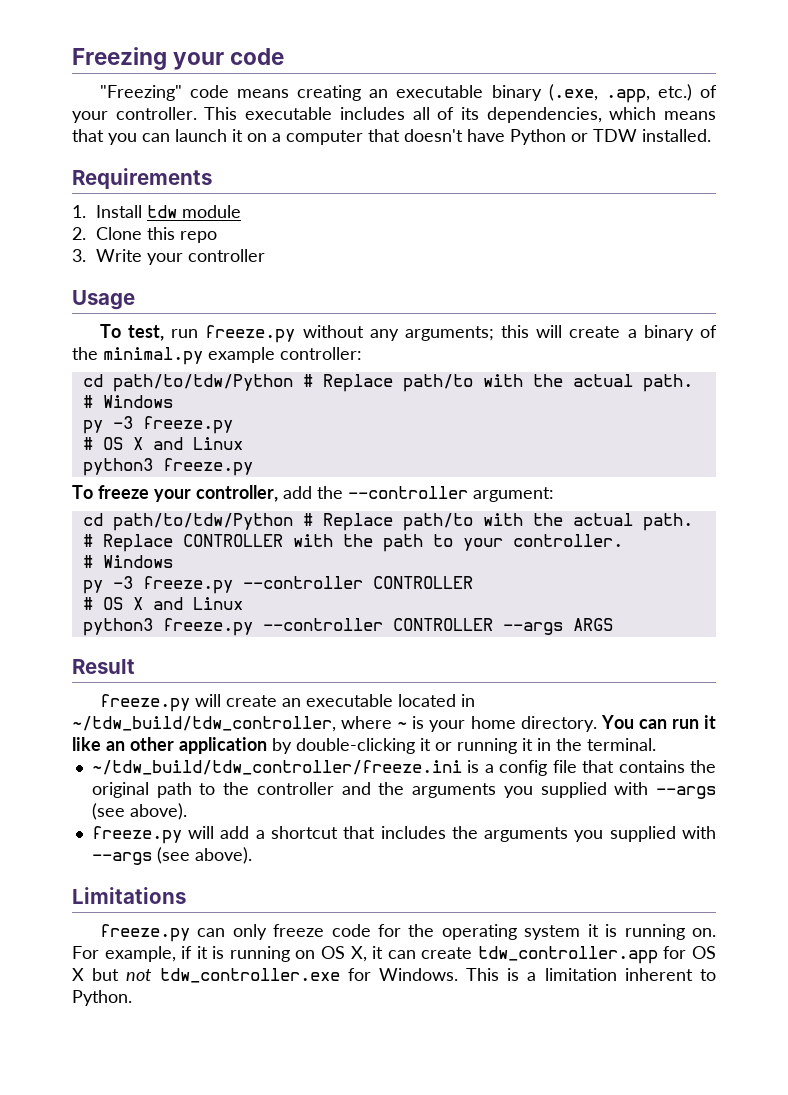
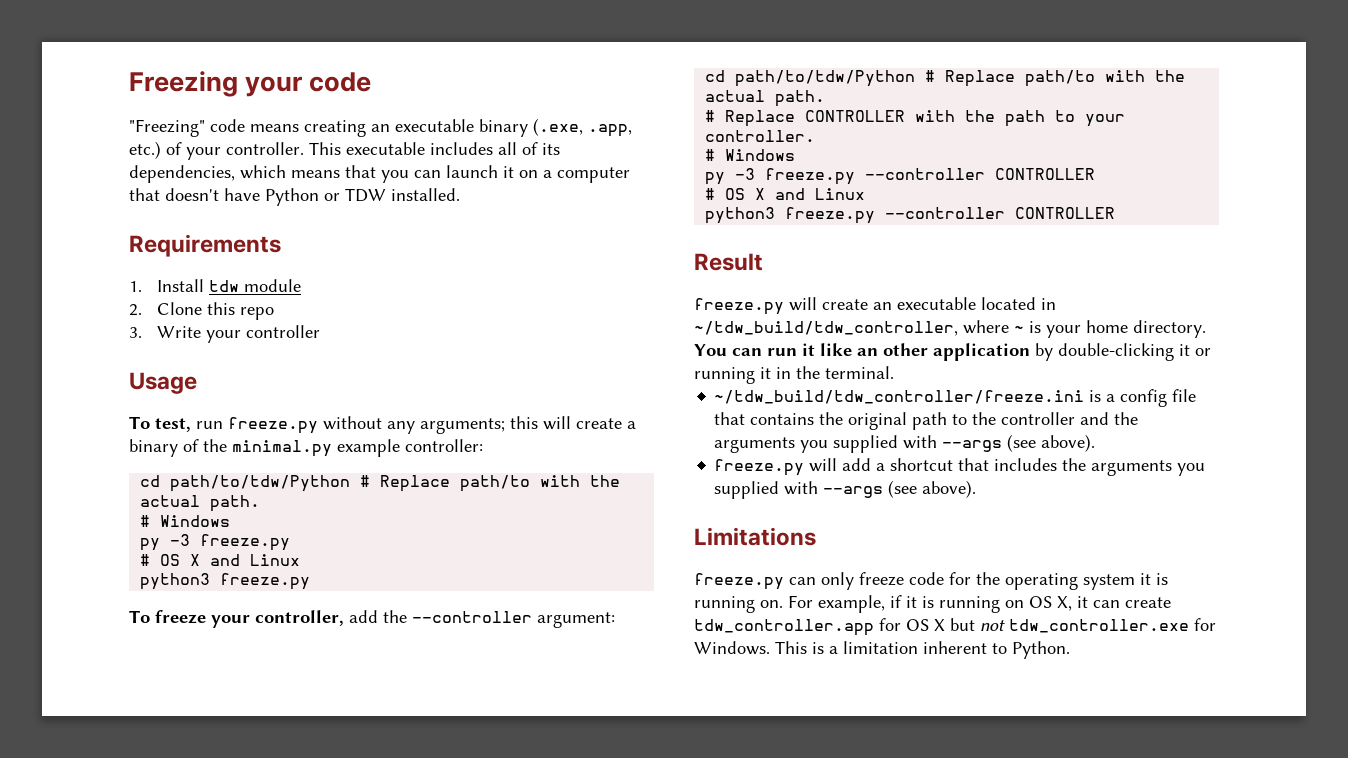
[502,618,613,635] --args ARGS -> (1116, 213) none

